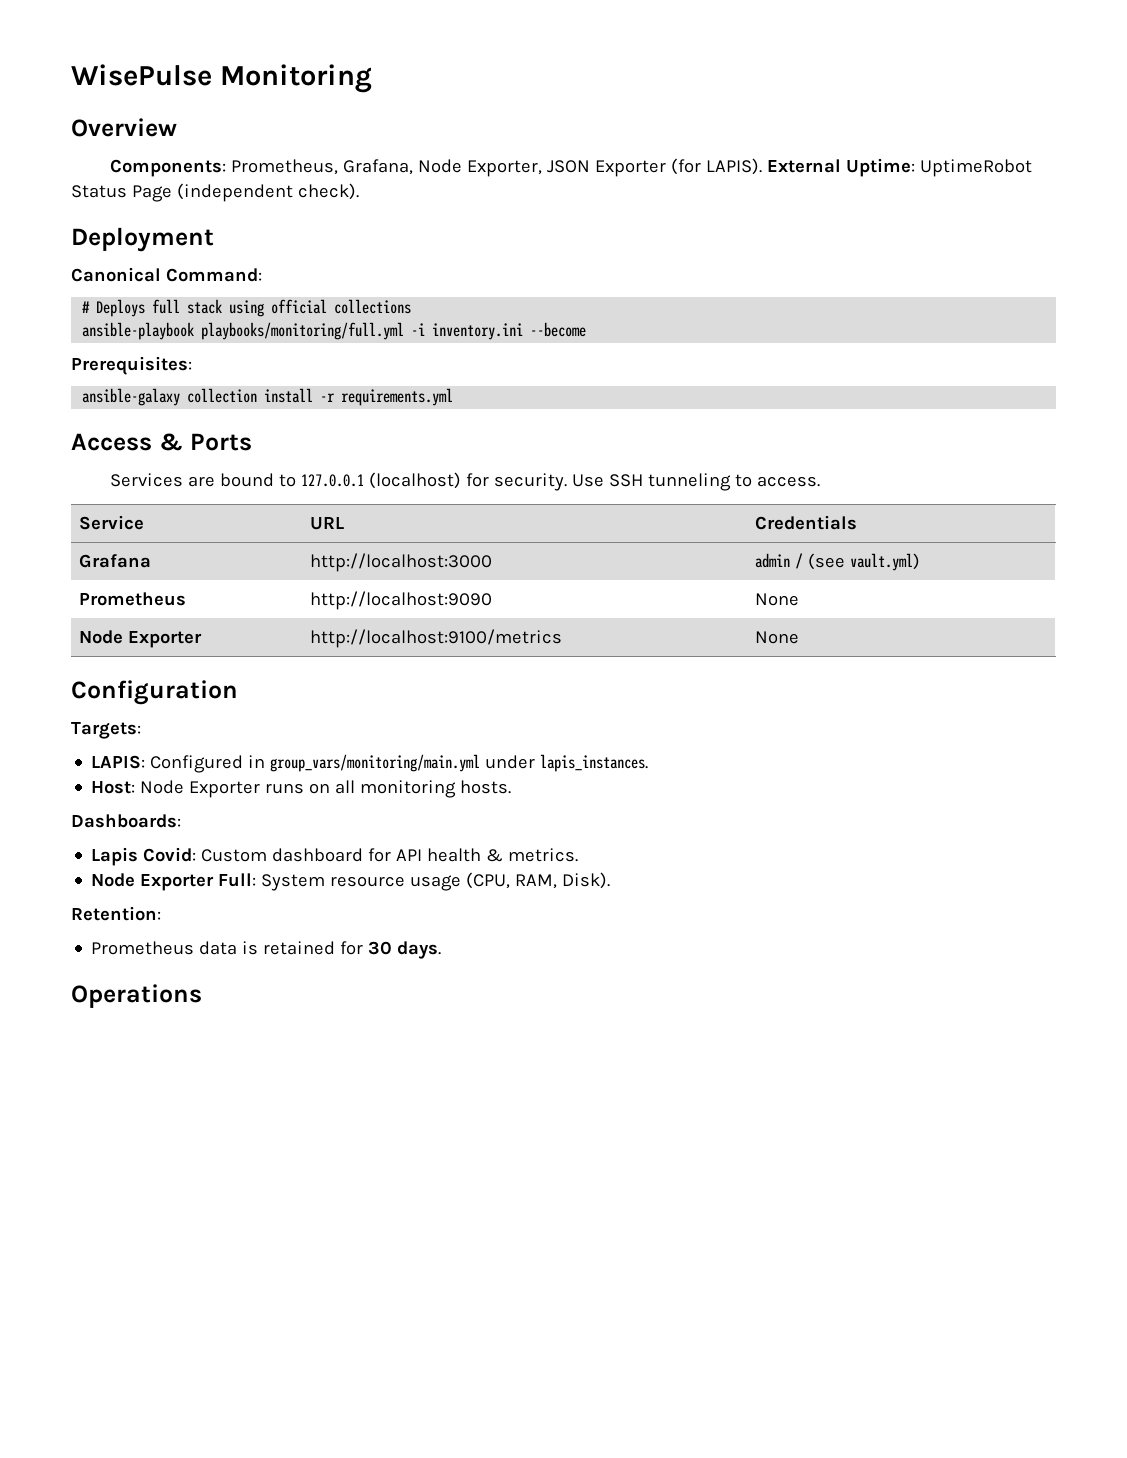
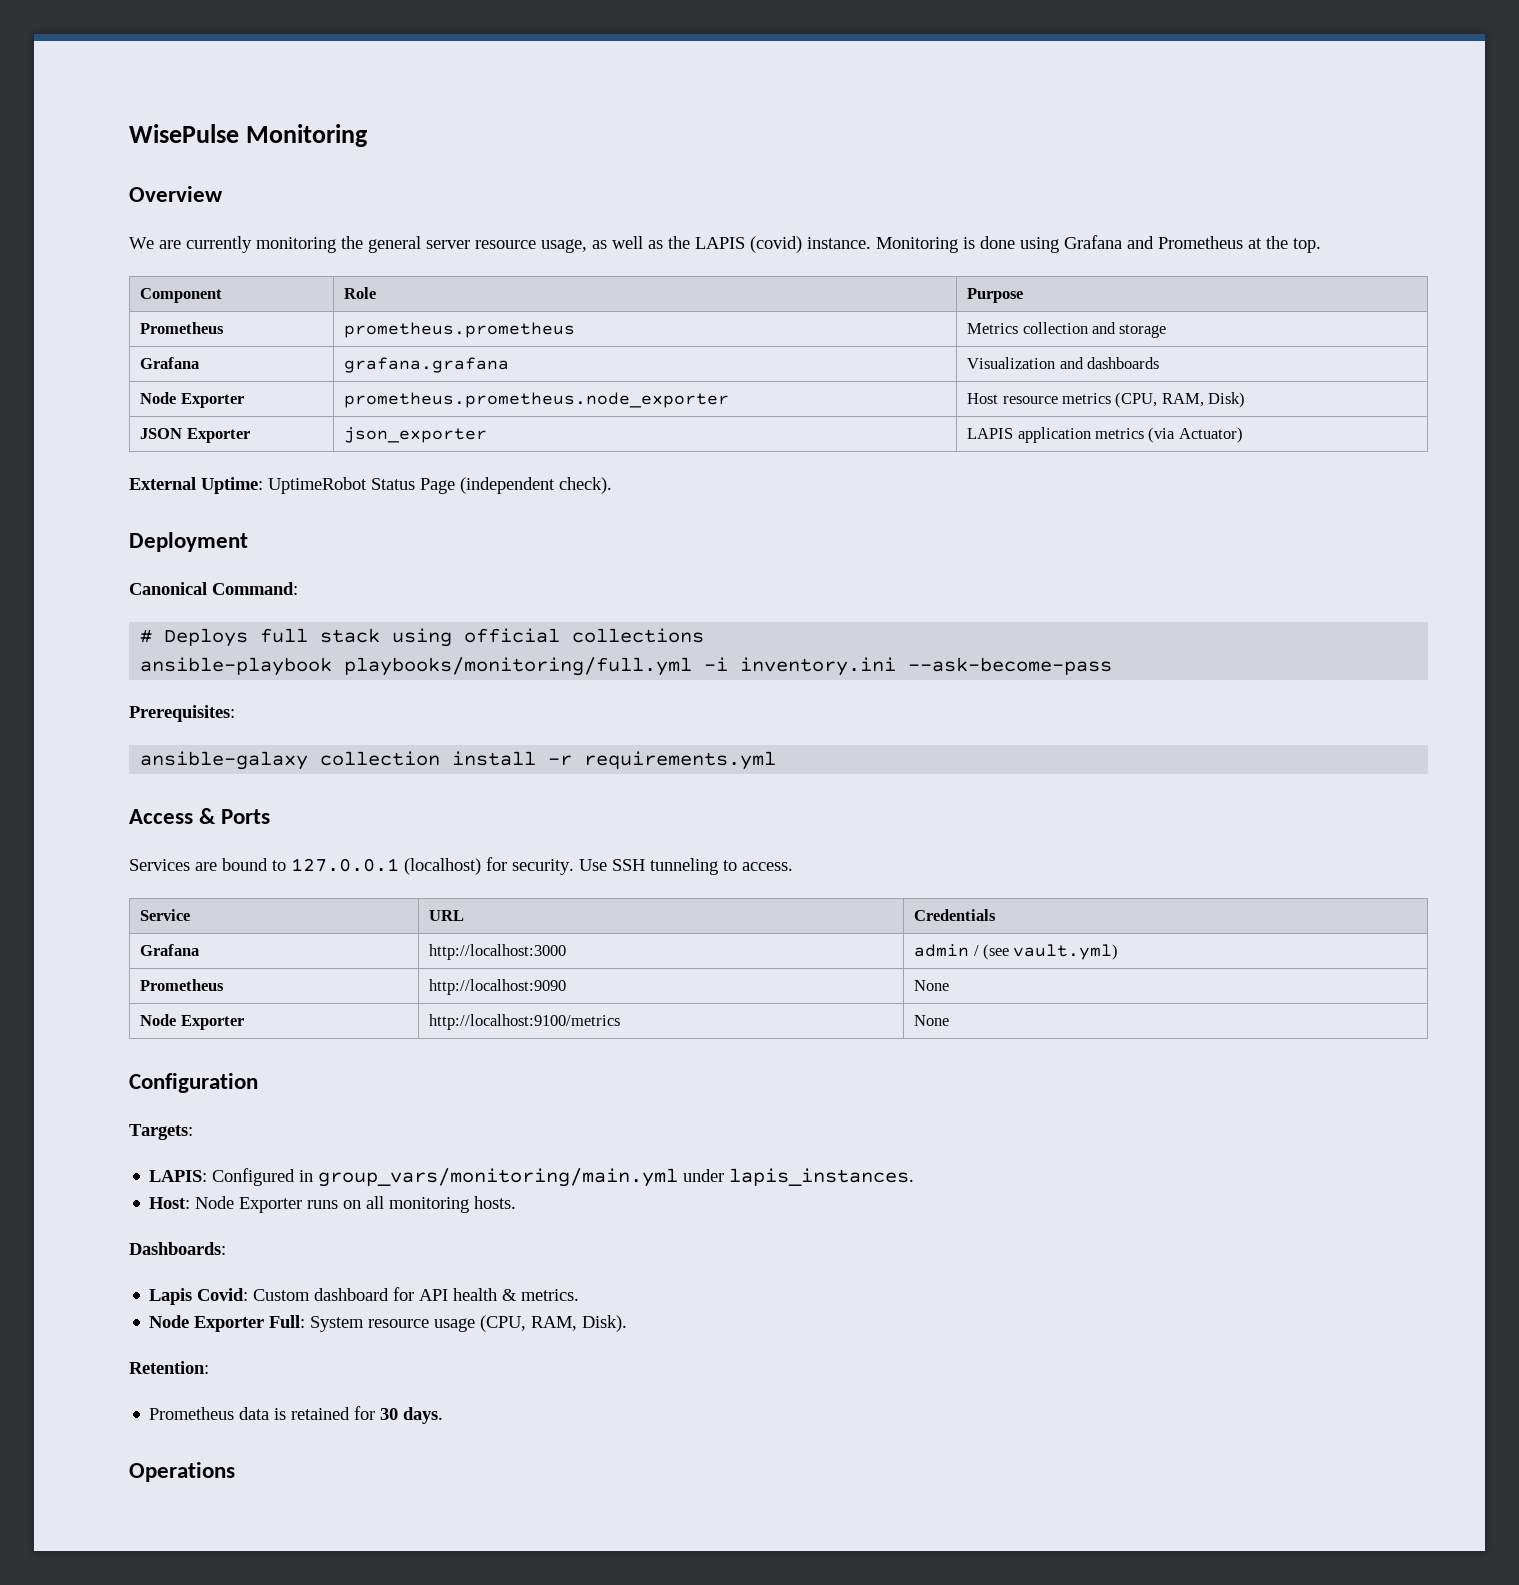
[109,158,762,177] Components: Prometheus, Grafana, Node Exporter, JSON Exporter (for LAPIS). -> [129,235,1321,253] [140,288,223,303] [344,287,377,299] [967,288,1024,303] [140,322,225,334] [344,322,576,338] [967,322,1167,338] [140,357,200,369] [344,357,510,373] [967,357,1159,369] [140,392,244,408] [344,392,730,408] [967,392,1246,408] [140,428,250,443] [344,427,488,443] [967,427,1243,443] We are currently monitoring the general server resource usage, as well as the LAPIS (covid) instance. Monitoring is done using Grafana and Prometheus at the top. // Component | Role | Purpose // Prometheus | prometheus.prometheus | Metrics collection and storage // Grafana | grafana.grafana | Visualization and dashboards // Node Exporter | prometheus.prometheus.node_exporter | Host resource metrics (CPU, RAM, Disk) // JSON Exporter | json_exporter | LAPIS application metrics (via Actuator) //
[530,322,587,337] --become -> [908,657,1113,675] --ask-become-pass

